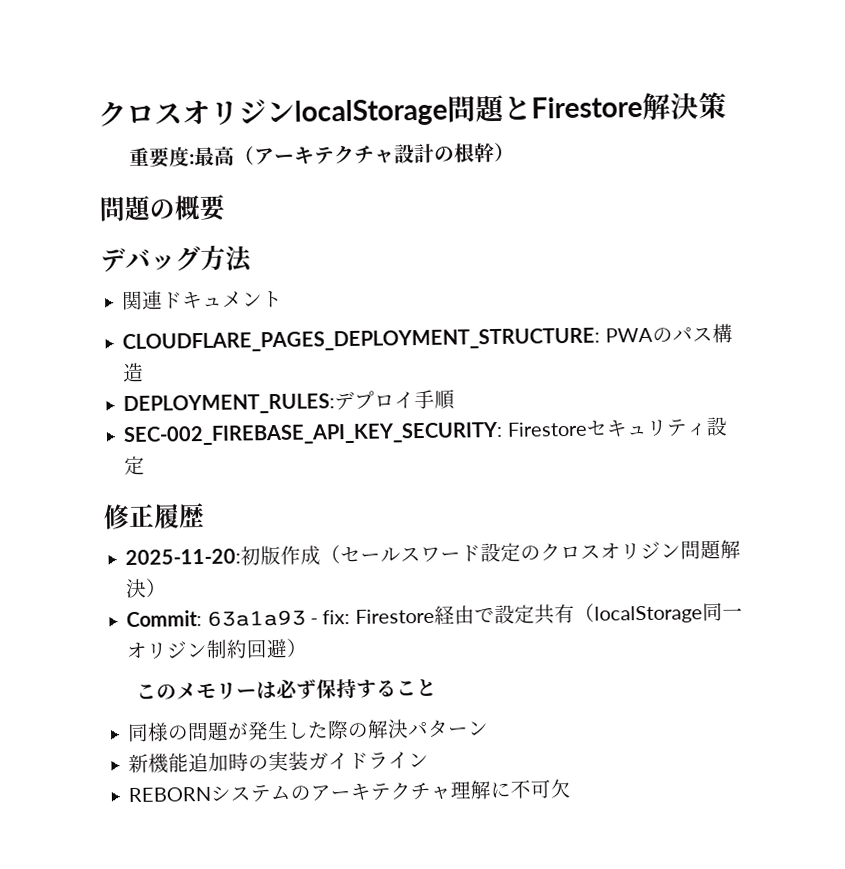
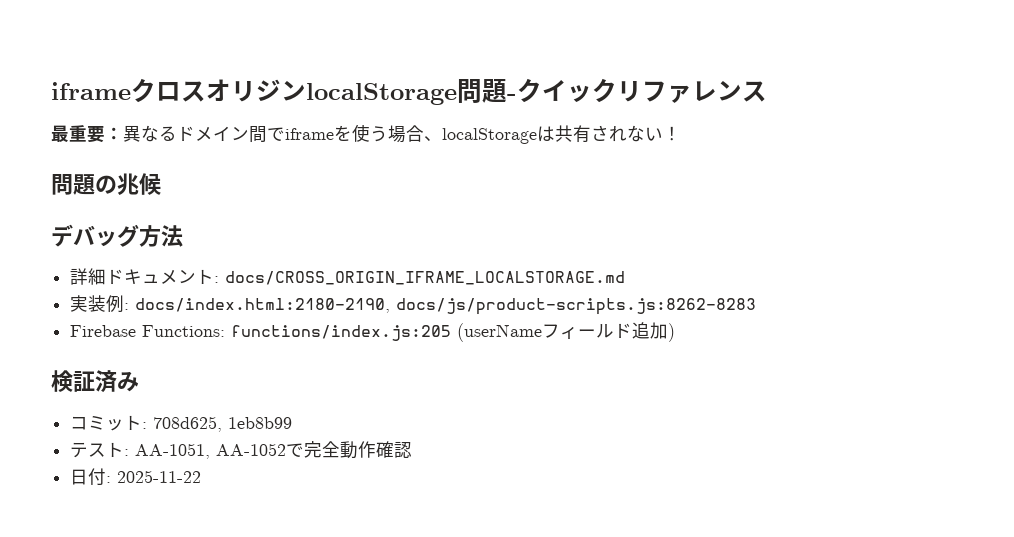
(98, 113) none -> [51,82,131,100] iframe
[503,91,727,121] [128,142,515,168] とFirestore解決策 // 重要度:最高（アーキテクチャ設計の根幹） -> [507,78,767,103] [51,124,681,144] -クイックリファレンス // 最重要：異なるドメイン間でiframeを使う場合、localStorageは共有されない！
[174,194,227,222] 概要 -> [117,173,161,195] 兆候
[122,290,164,311] 関連 -> [70,268,107,285] 詳細
[122,323,733,354] [122,362,145,383] [123,389,456,416] [123,416,728,447] [124,455,146,476] [103,502,205,530] [125,539,742,566] [125,578,168,599] [126,602,743,628] [126,638,309,660] [135,678,437,700] [127,719,490,743] [128,751,430,774] [128,779,572,803] // CLOUDFLARE_PAGES_DEPLOYMENT_STRUCTURE: PWAのパス構造 // DEPLOYMENT_RULES:デプロイ手順 // SEC-002_FIREBASE_API_KEY_SECURITY: Firestoreセキュリティ設定 // 修正履歴 // 2025-11-20:初版作成（セールスワード設定のクロスオリジン問題解決） // Commit: 63a1a93 - fix: Firestore経由で設定共有（localStorage同一オリジン制約回避） // このメモリーは必ず保持すること // 同様の問題が発生した際の解決パターン // 新機能追加時の実装ガイドライン // REBORNシステムのアーキテクチャ理解に不可欠 -> [214,271,626,285] [70,295,757,315] [70,322,676,342] [51,370,139,393] [70,415,293,432] [70,441,413,459] [70,468,202,486] : docs/CROSS_ORIGIN_IFRAME_LOCALSTORAGE.md // 実装例: docs/index.html:2180-2190, docs/js/product-scripts.js:8262-8283 // Firebase Functions: functions/index.js:205 (userNameフィールド追加) // 検証済み // コミット: 708d625, 1eb8b99 // テスト: AA-1051, AA-1052で完全動作確認 // 日付: 2025-11-22

